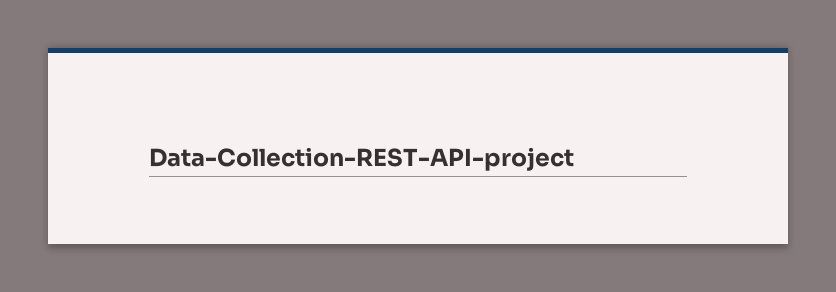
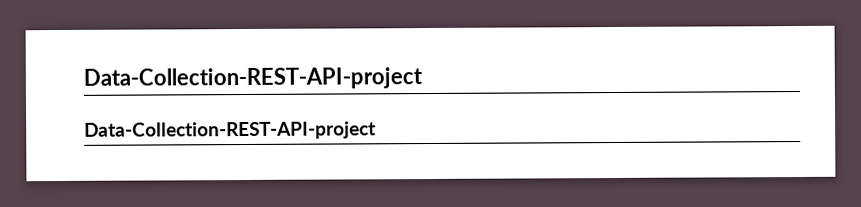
[149,147,574,171] Data-Collection-REST-API-project -> [83,67,423,90] [84,121,376,140] Data-Collection-REST-API-project // Data-Collection-REST-API-project

